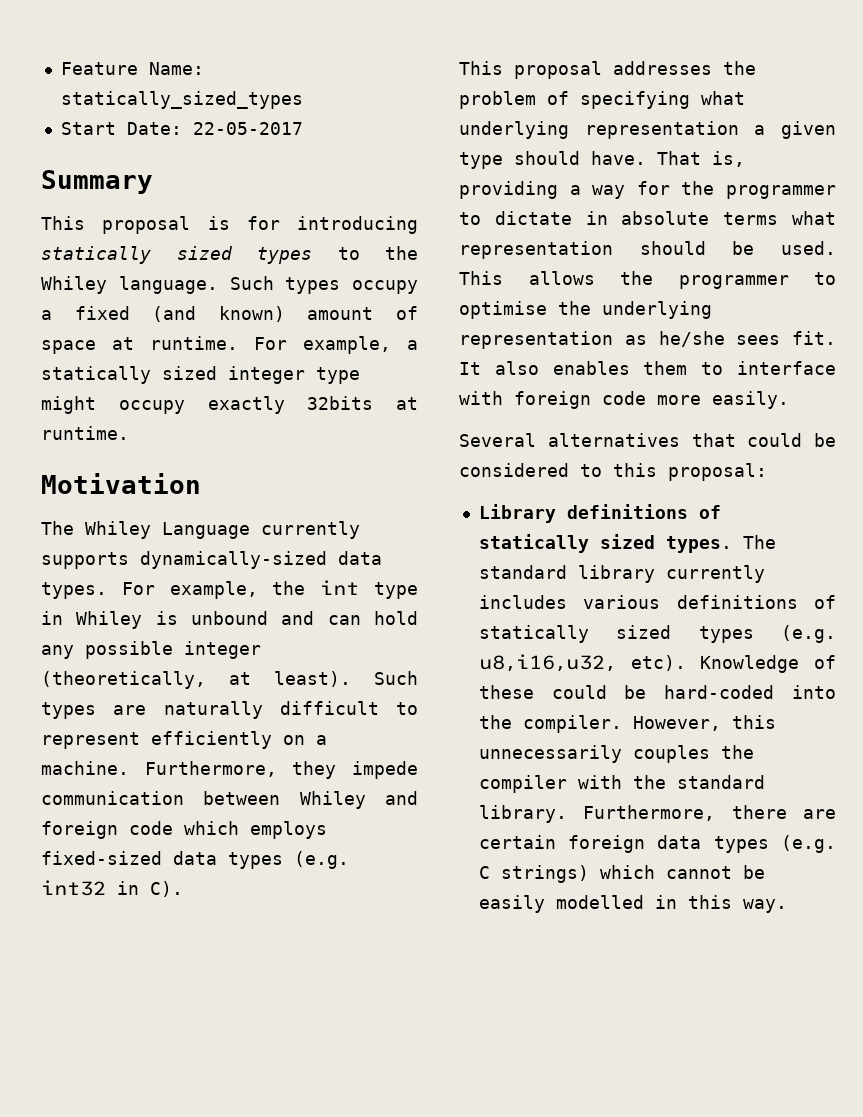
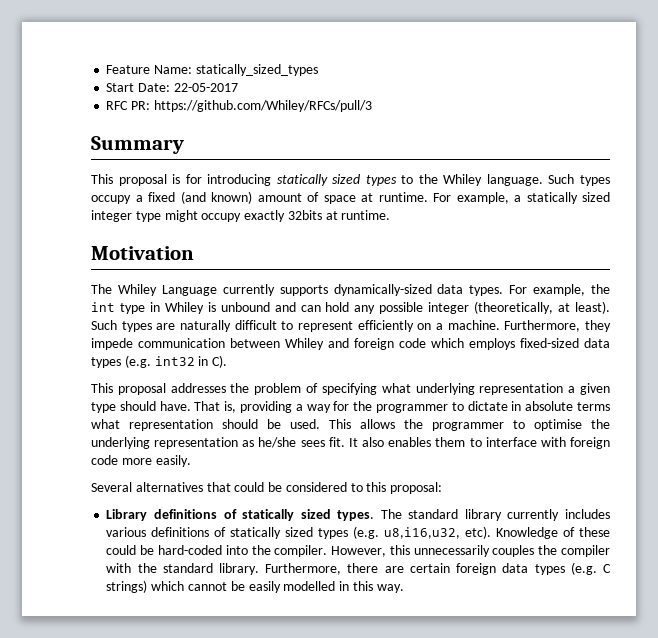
(303, 128) none -> [106,100,372,112] // RFC PR: https://github.com/Whiley/RFCs/pull/3

